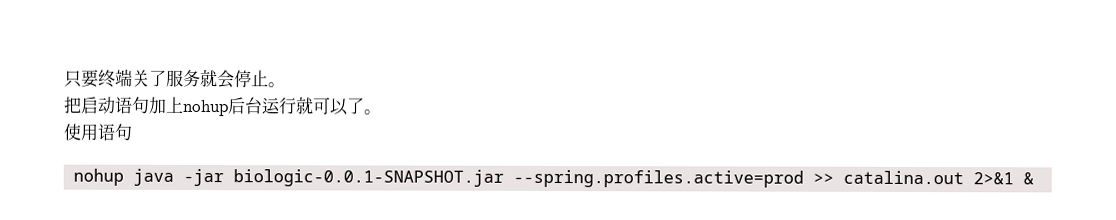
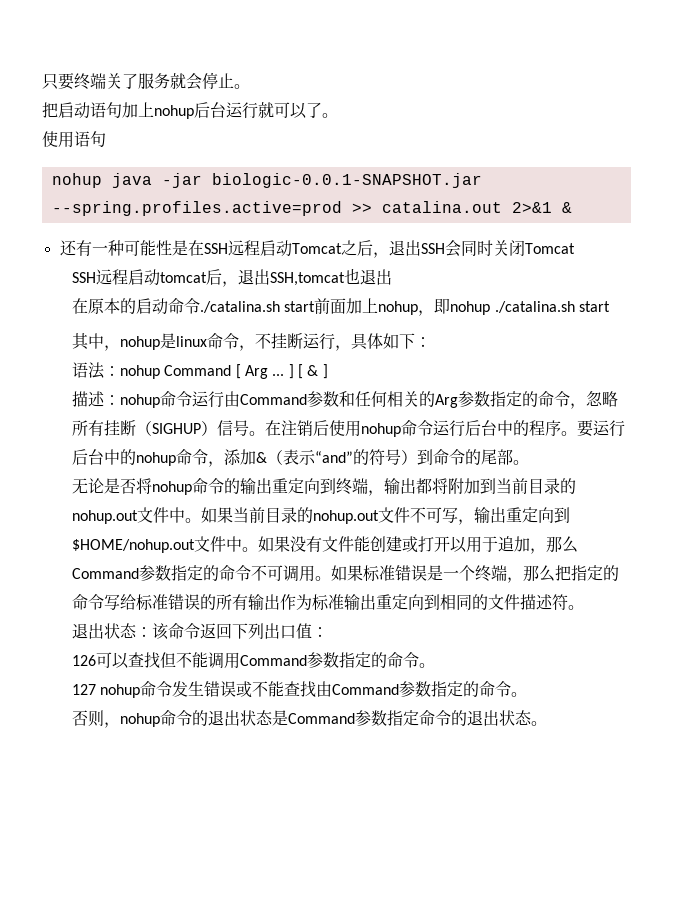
(1035, 178) none -> [59,240,575,258] [72,268,393,287] [72,298,610,316] [72,333,432,351] [72,362,328,379] [72,391,619,409] [72,420,626,437] [72,449,530,467] [72,478,577,496] [72,507,571,525] [72,536,579,554] [72,565,620,583] [72,594,585,611] [72,623,329,640] [72,652,436,669] [72,681,528,698] [72,710,548,728] // 还有一种可能性是在SSH远程启动Tomcat之后，退出SSH会同时关闭Tomcat // SSH远程启动tomcat后，退出SSH,tomcat也退出 // 在原本的启动命令./catalina.sh start前面加上nohup，即nohup ./catalina.sh start // 其中，nohup是linux命令，不挂断运行，具体如下： // 语法：nohup Command [ Arg ... ] [ & ] // 描述：nohup命令运行由Command参数和任何相关的Arg参数指定的命令，忽略所有挂断（SIGHUP）信号。在注销后使用nohup命令运行后台中的程序。要运行后台中的nohup命令，添加&（表示“and”的符号）到命令的尾部。 // 无论是否将nohup命令的输出重定向到终端，输出都将附加到当前目录的nohup.out文件中。如果当前目录的nohup.out文件不可写，输出重定向到$HOME/nohup.out文件中。如果没有文件能创建或打开以用于追加，那么Command参数指定的命令不可调用。如果标准错误是一个终端，那么把指定的命令写给标准错误的所有输出作为标准输出重定向到相同的文件描述符。 // 退出状态：该命令返回下列出口值： // 126可以查找但不能调用Command参数指定的命令。 // 127 nohup命令发生错误或不能查找由Command参数指定的命令。 // 否则，nohup命令的退出状态是Command参数指定命令的退出状态。

